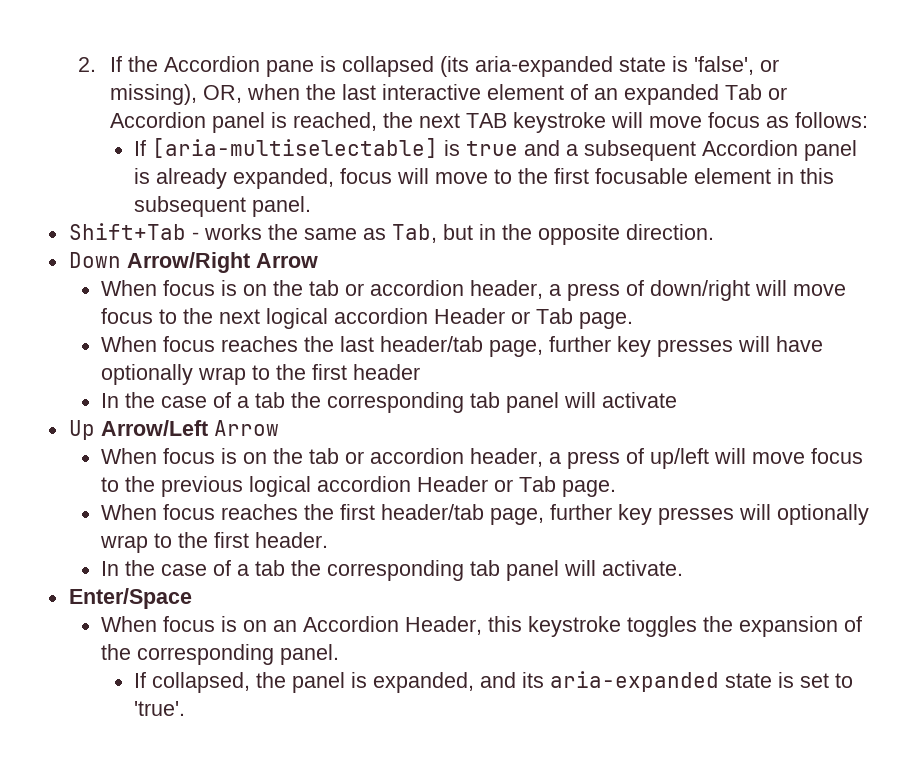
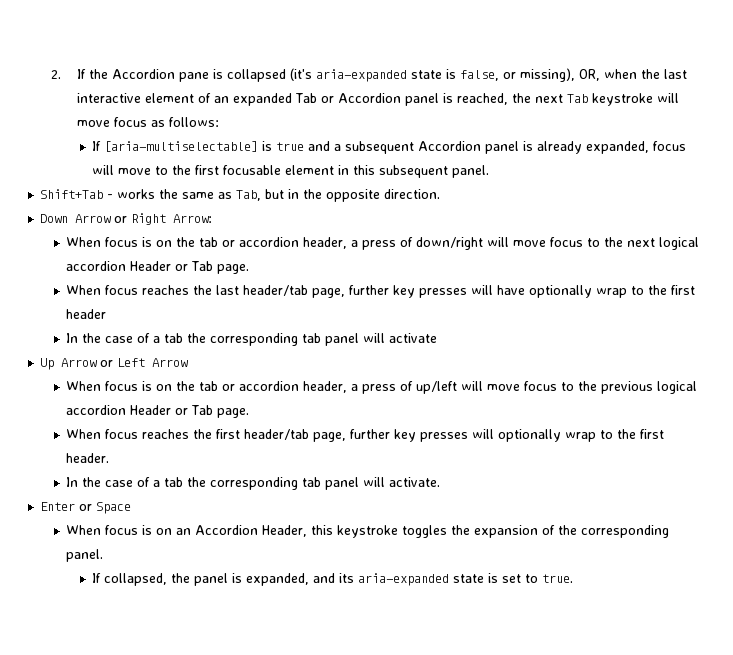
[440,56,755,77] (its aria-expanded state is 'false', -> [290,68,500,82] (it's aria-expanded state is false,
[466,113,508,128] TAB -> [567,94,589,103] Tab
[126,252,318,273] Arrow/Right Arrow -> [75,213,213,225] Arrow or Right Arrow:
[100,420,208,436] Arrow/Left -> [61,358,146,367] Arrow or Left
[68,588,192,609] Enter/Space -> [40,502,132,514] Enter or Space
[133,701,185,716] 'true'. -> [542,574,574,583] true.

